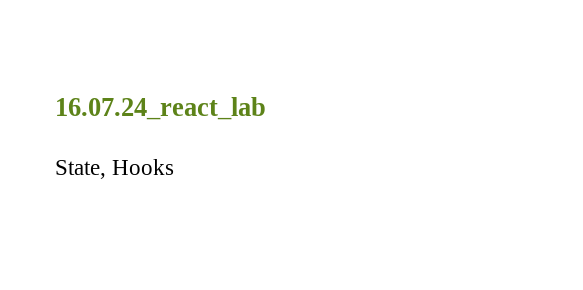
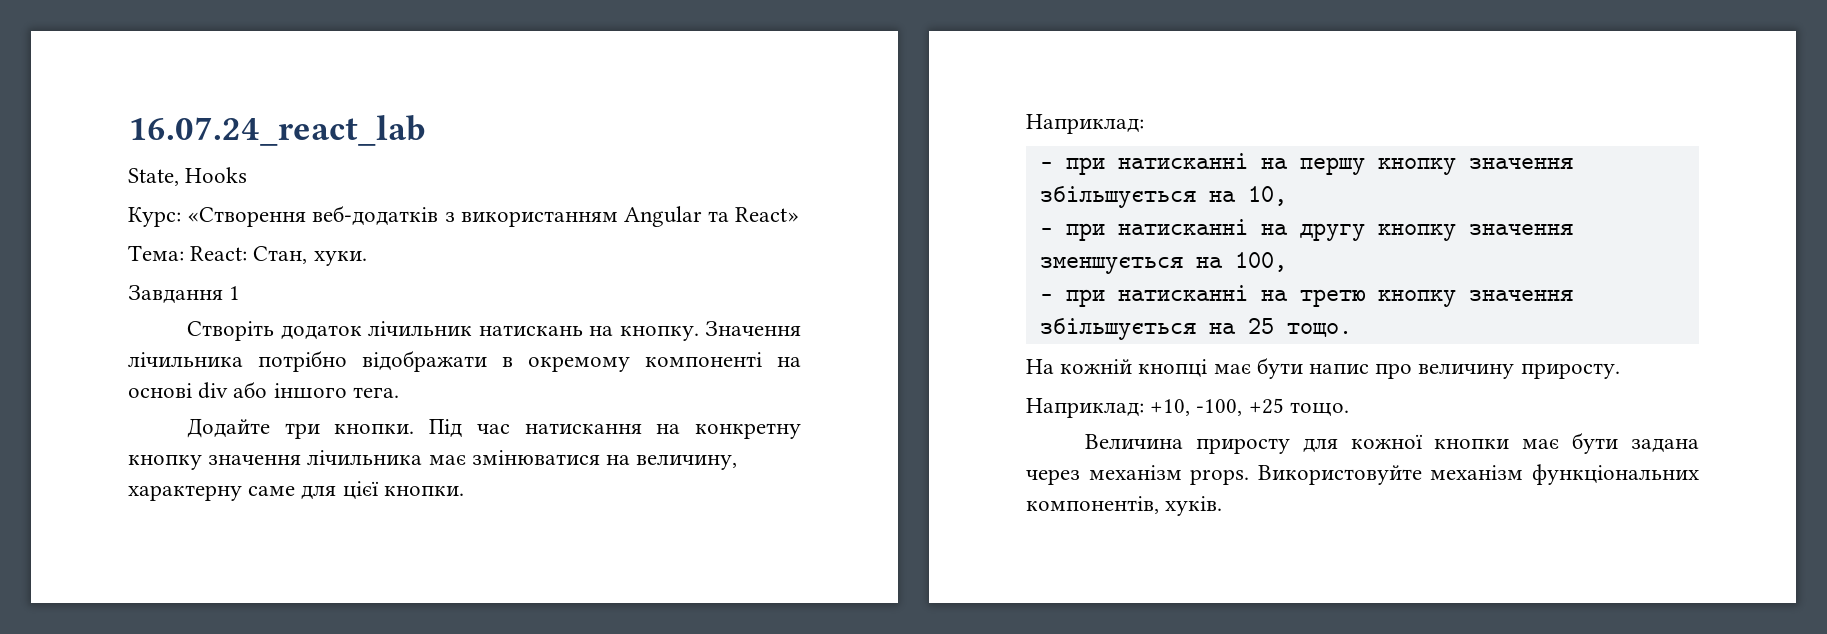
(175, 167) none -> [128,205,800,227] [128,245,367,266] [128,285,241,304] [187,321,801,341] [128,350,801,372] [128,381,399,399] [187,418,801,439] [128,450,738,470] [128,481,464,501] [1026,114,1144,134] [1039,153,1573,175] [1039,186,1287,208] [1039,219,1573,241] [1039,252,1287,274] [1039,285,1573,307] [1039,318,1352,340] [1026,357,1620,379] [1026,398,1349,418] [1085,432,1699,454] [1026,464,1699,485] [1026,496,1223,516] // Курс: «Створення веб-додатків з використанням Angular та React» // Тема: React: Стан, хуки. // Завдання 1 // Створіть додаток лічильник натискань на кнопку. Значення лічильника потрібно відображати в окремому компоненті на основі div або іншого тега. // Додайте три кнопки. Під час натискання на конкретну кнопку значення лічильника має змінюватися на величину, характерну саме для цієї кнопки. // Наприклад: // - при натисканні на першу кнопку значення збільшується на 10, // - при натисканні на другу кнопку значення зменшується на 100, // - при натисканні на третю кнопку значення збільшується на 25 тощо. // На кожній кнопці має бути напис про величину приросту. // Наприклад: +10, -100, +25 тощо. // Величина приросту для кожної кнопки має бути задана через механізм props. Використовуйте механізм функціональних компонентів, хуків.

